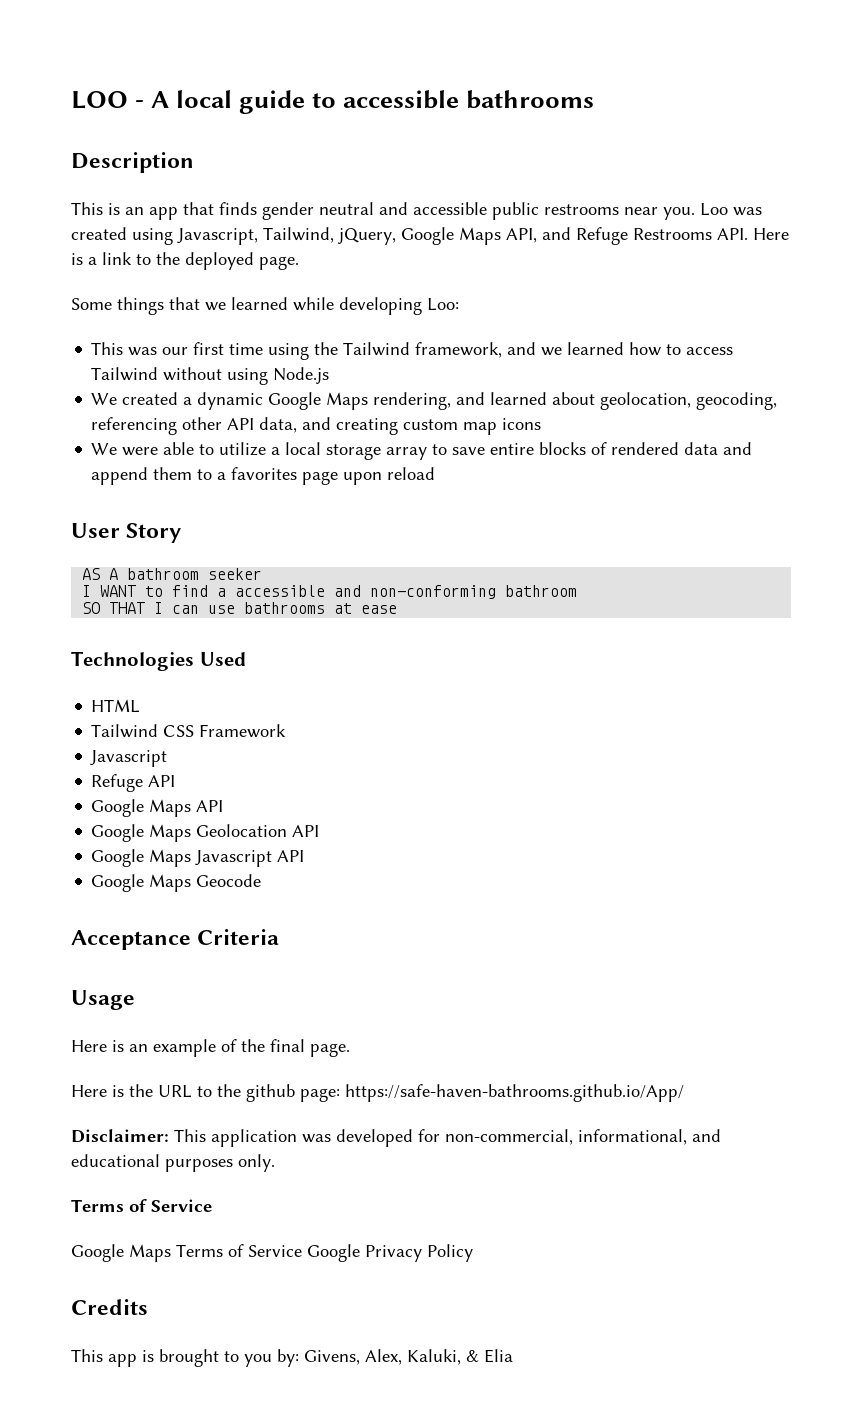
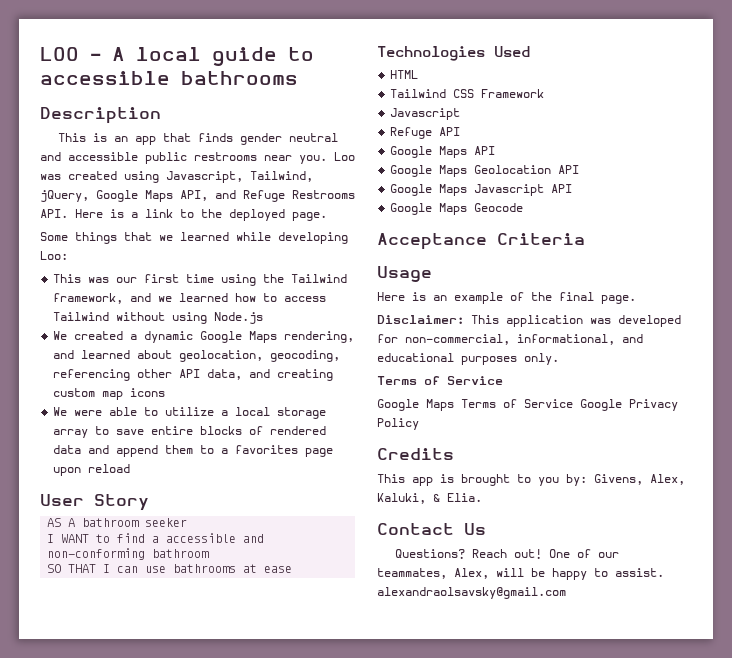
[71,1084,684,1102] // Here is the URL to the github page: https://safe-haven-bathrooms.github.io/App/ -> (636, 299) none
[484,1349,513,1363] Elia -> [447,493,482,502] [377,523,486,535] [395,549,620,559] [377,568,664,580] [377,587,566,599] Elia. // Contact Us // Questions? Reach out! One of our teammates, Alex, will be happy to assist. alexandraolsavsky@gmail.com

